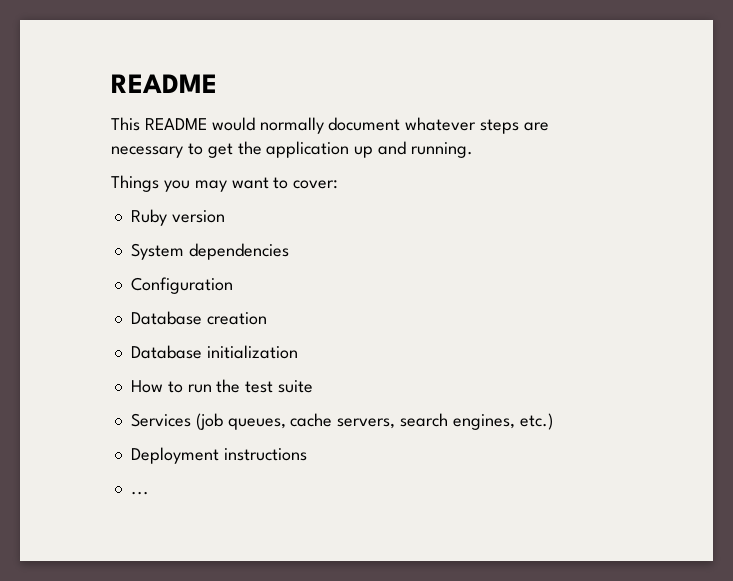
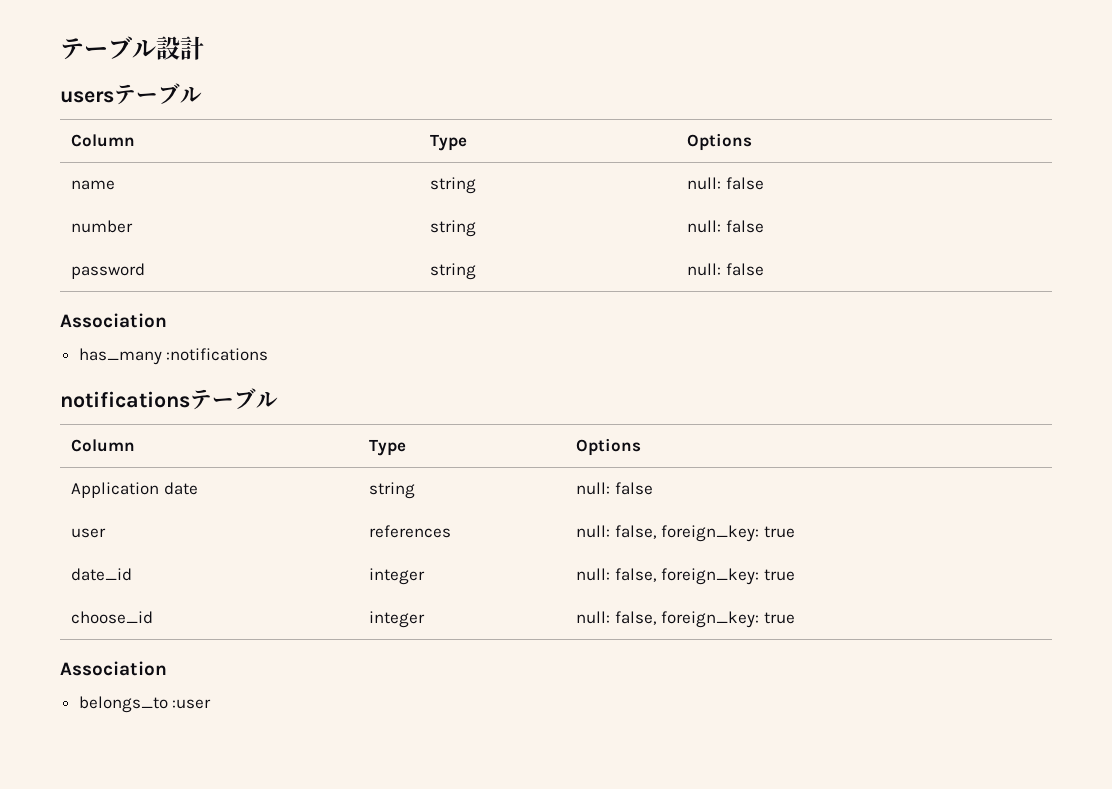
[111,74,217,93] [111,117,550,134] [111,141,474,158] [111,175,339,192] [130,209,225,226] [130,243,289,260] [130,277,233,294] [130,311,267,325] [130,345,298,359] [130,379,314,393] [130,413,553,430] [130,447,307,464] [130,491,149,495] README // This README would normally document whatever steps are necessary to get the application up and running. // Things you may want to cover: // Ruby version // System dependencies // Configuration // Database creation // Database initialization // How to run the test suite // Services (job queues, cache servers, search engines, etc.) // Deployment instructions // ... -> [60,36,204,60] [60,83,202,105] [71,134,136,147] [430,134,468,151] [687,133,753,151] [71,180,116,190] [430,177,477,194] [687,177,764,190] [71,220,134,233] [430,220,477,237] [687,220,764,233] [71,263,146,279] [430,263,477,280] [687,263,764,276] [60,313,167,328] [78,348,269,365] [60,388,278,410] [71,439,136,452] [369,439,407,456] [576,438,642,456] [71,482,198,498] [369,482,416,499] [576,482,653,495] [71,528,107,538] [369,525,452,538] [576,525,795,542] [71,568,133,581] [369,568,426,585] [576,568,795,585] [71,611,154,624] [369,611,426,628] [576,611,795,628] [60,661,167,676] [78,696,212,713] テーブル設計 // usersテーブル // Column | Type | Options // name | string | null: false // number | string | null: false // password | string | null: false // Association // has_many :notifications // notificationsテーブル // Column | Type | Options // Application date | string | null: false // user | references | null: false, foreign_key: true // date_id | integer | null: false, foreign_key: true // choose_id | integer | null: false, foreign_key: true // Association // belongs_to :user

